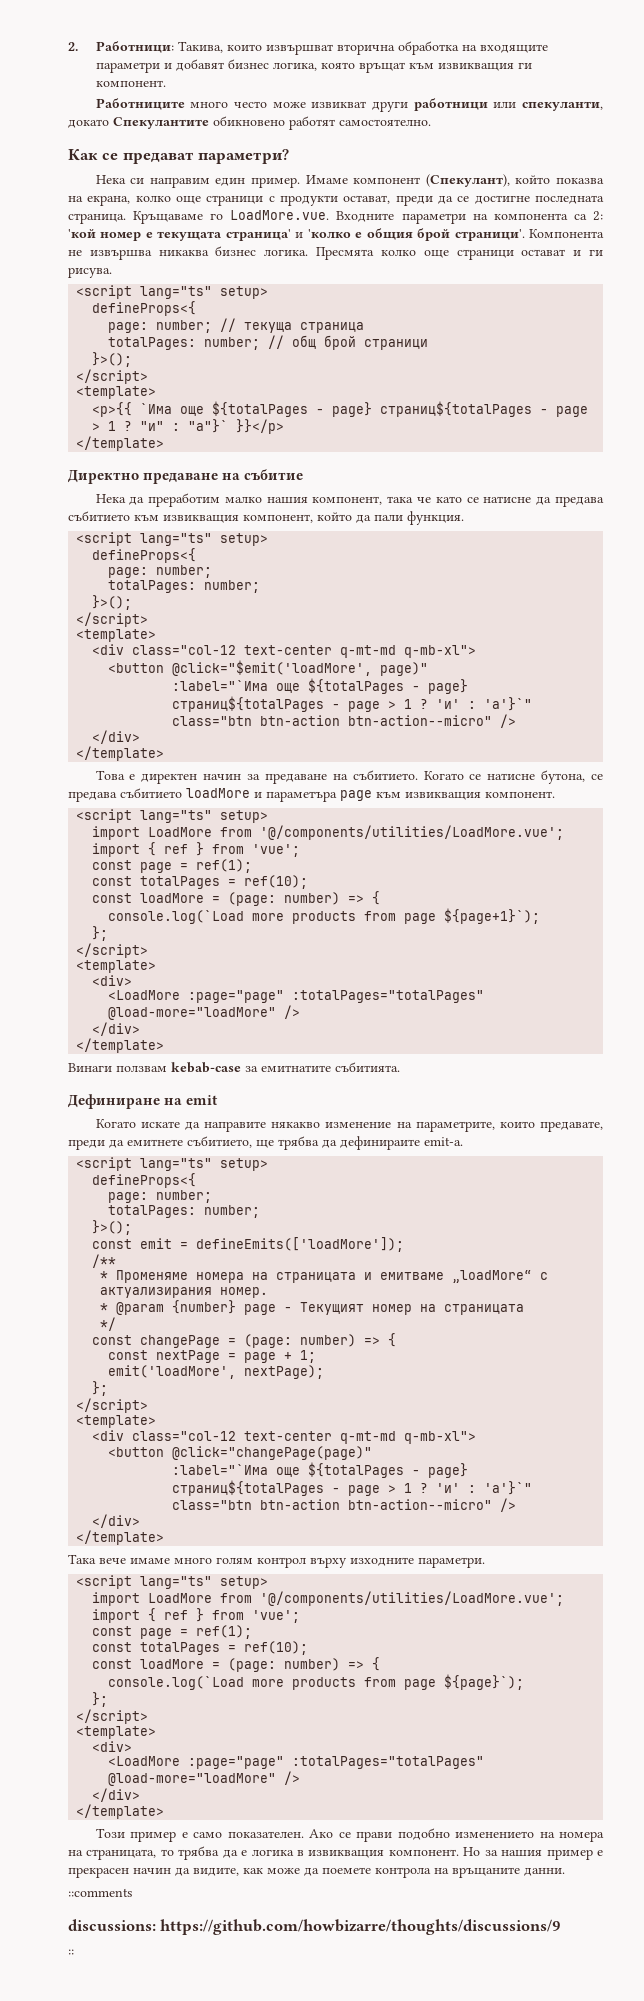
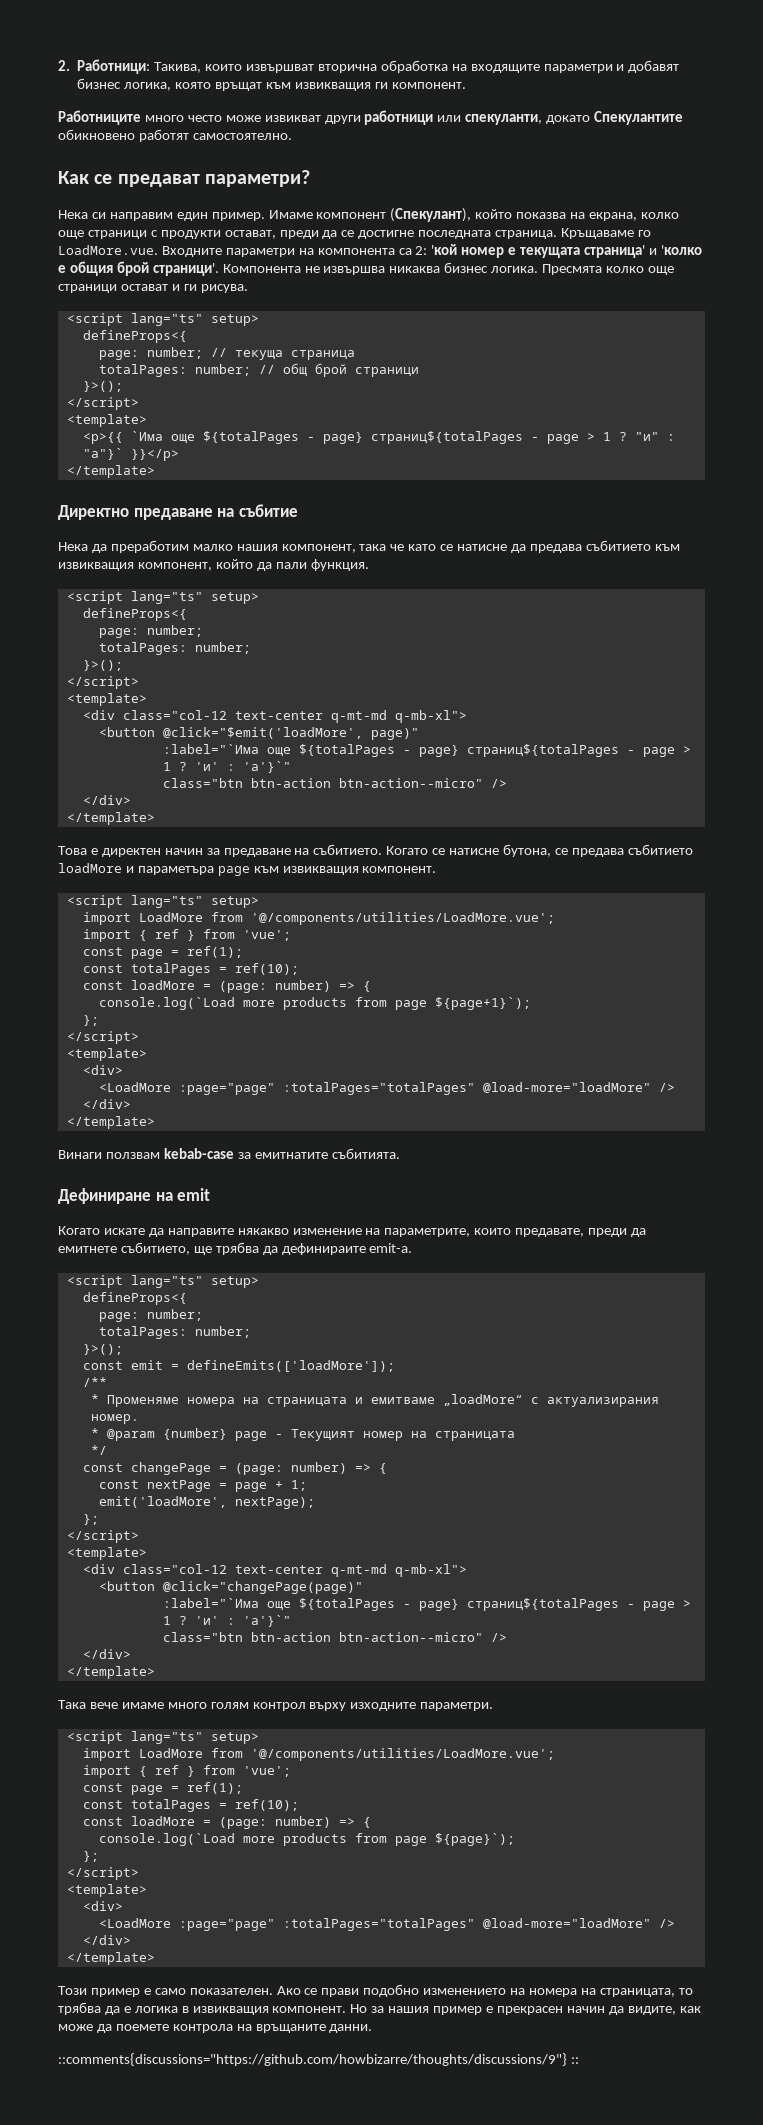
[68,1888,132,1897] [68,1919,561,1935] ::comments // discussions: https://github.com/howbizarre/thoughts/discussions/9 // -> [58,2053,567,2066] ::comments{discussions="https://github.com/howbizarre/thoughts/discussions/9"}

